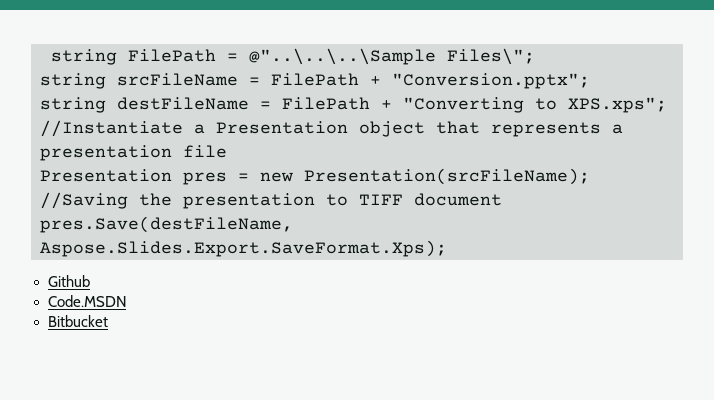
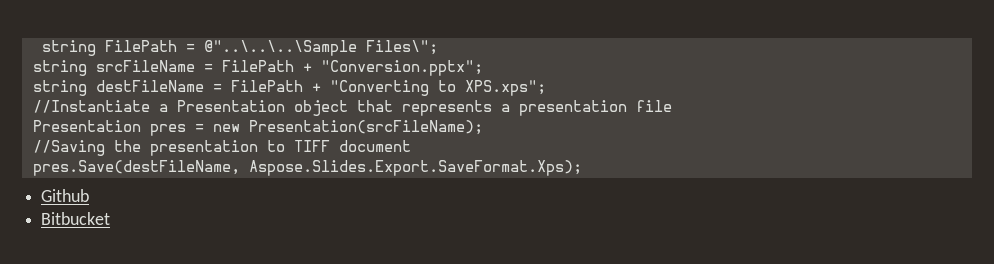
[47,295,127,307] // Code.MSDN -> (90, 195) none

